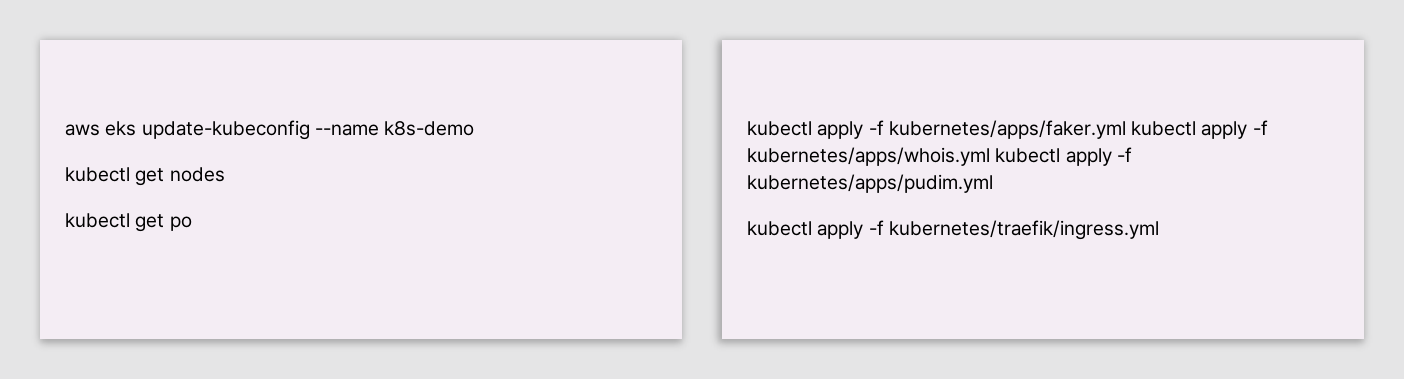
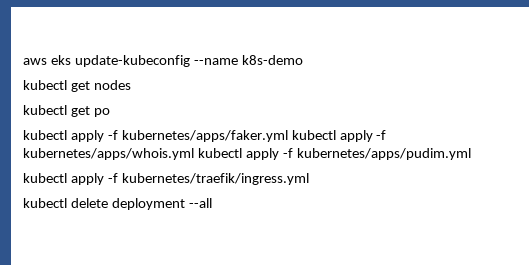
(1159, 230) none -> [23,198,212,210] // kubectl delete deployment --all

